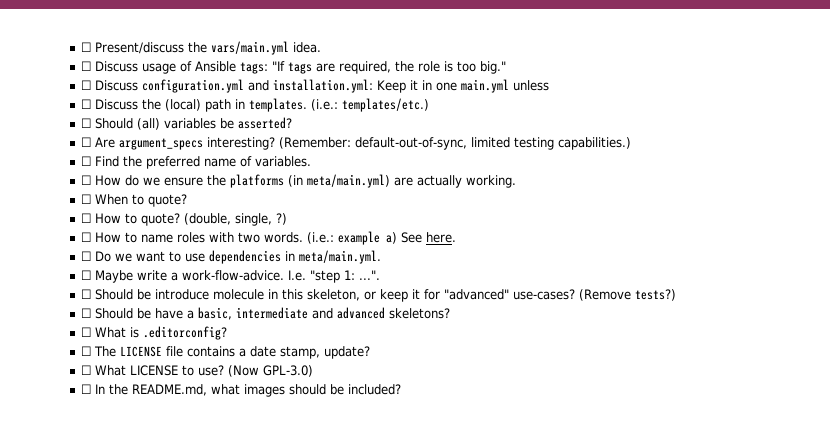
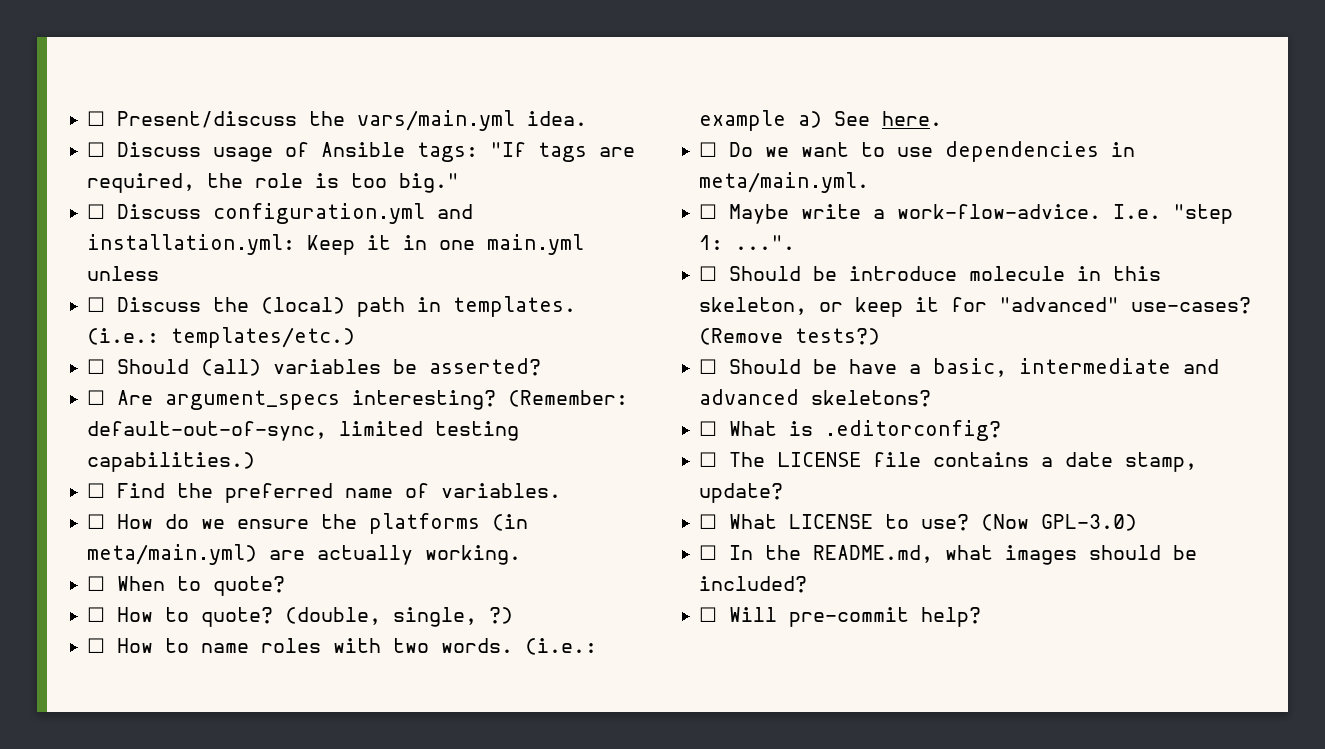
(401, 389) none -> [699,607,982,627] // ☐ Will pre-commit help?

